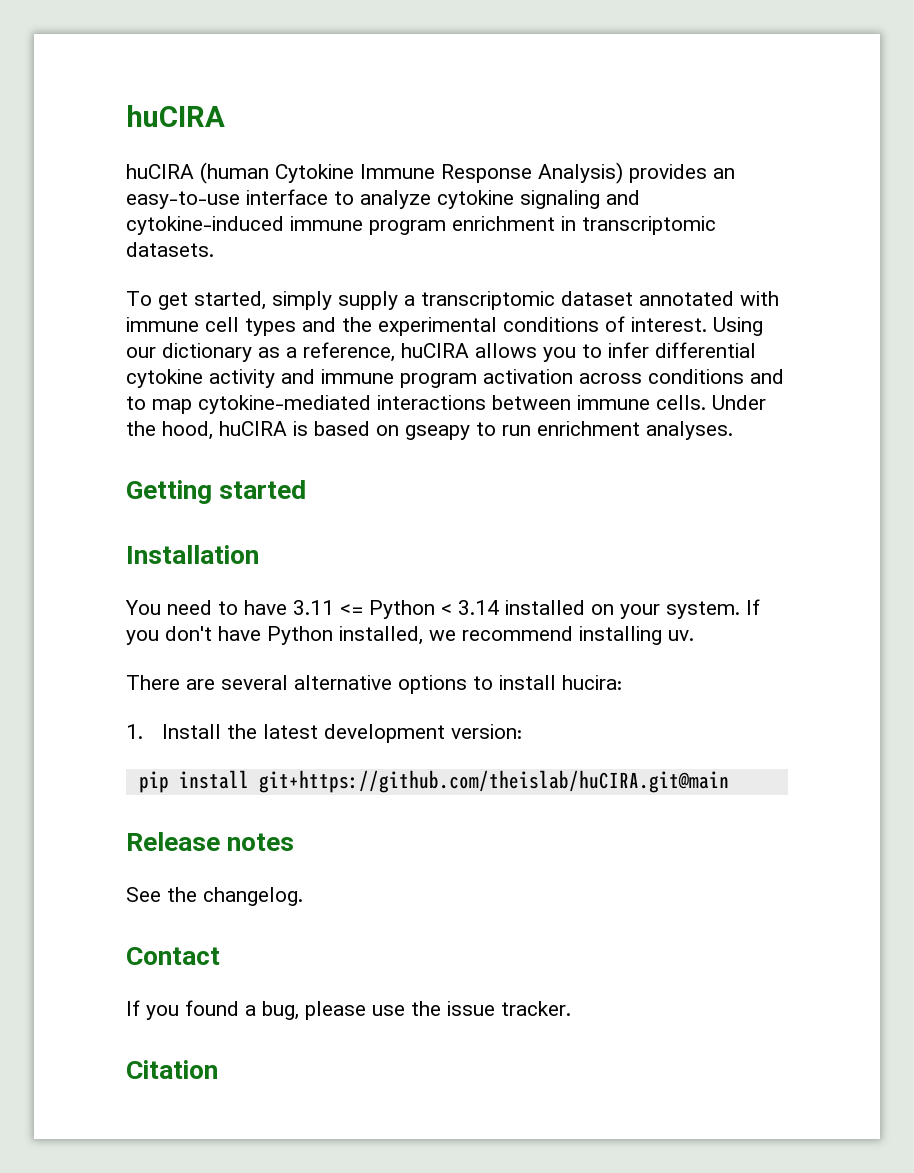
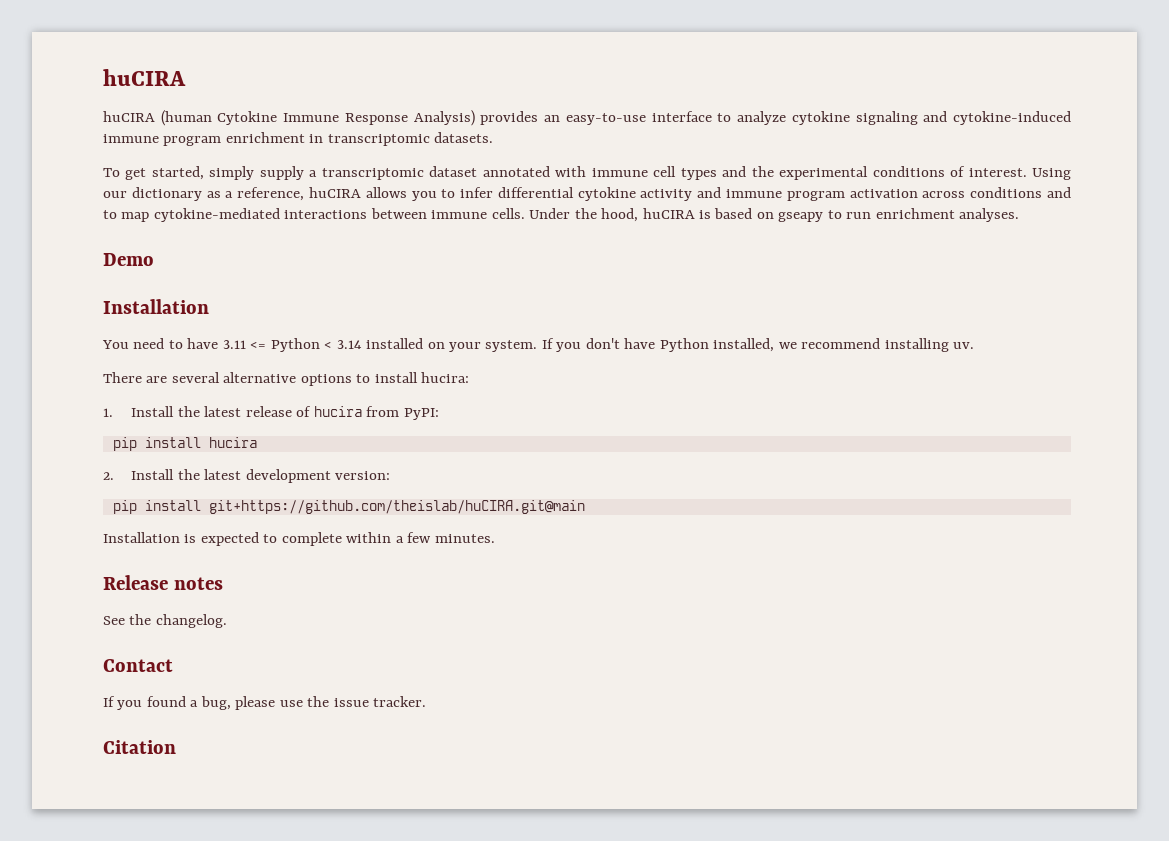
[126,480,307,504] Getting started -> [103,253,154,266] Demo
(319, 731) none -> [245,406,439,420] [112,437,257,451] [103,469,242,480] release of hucira from PyPI: // pip install hucira // 2. Install the latest
(729, 781) none -> [103,532,495,546] // Installation is expected to complete within a few minutes.

